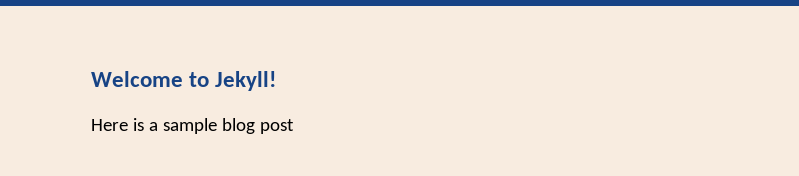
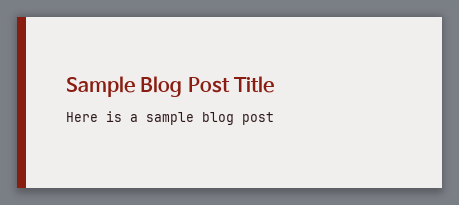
[91,71,277,91] Welcome to Jekyll! -> [66,76,275,97] Sample Blog Post Title

